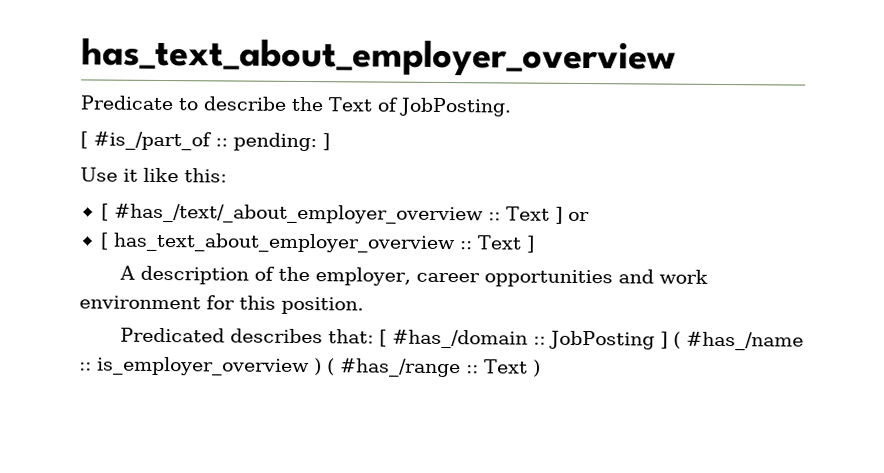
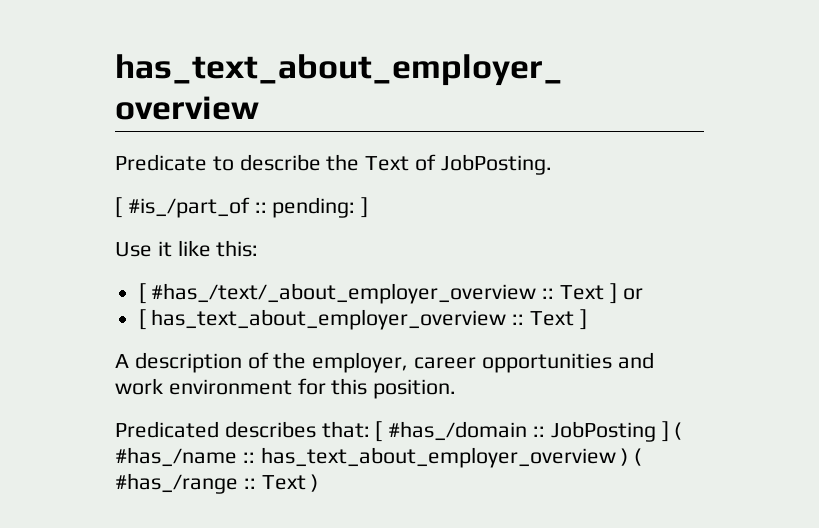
[97,356,310,377] is_employer_overview -> [260,447,616,468] has_text_about_employer_overview

